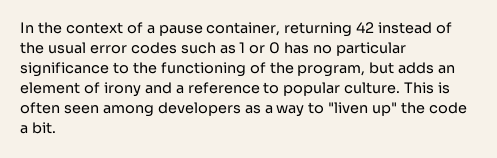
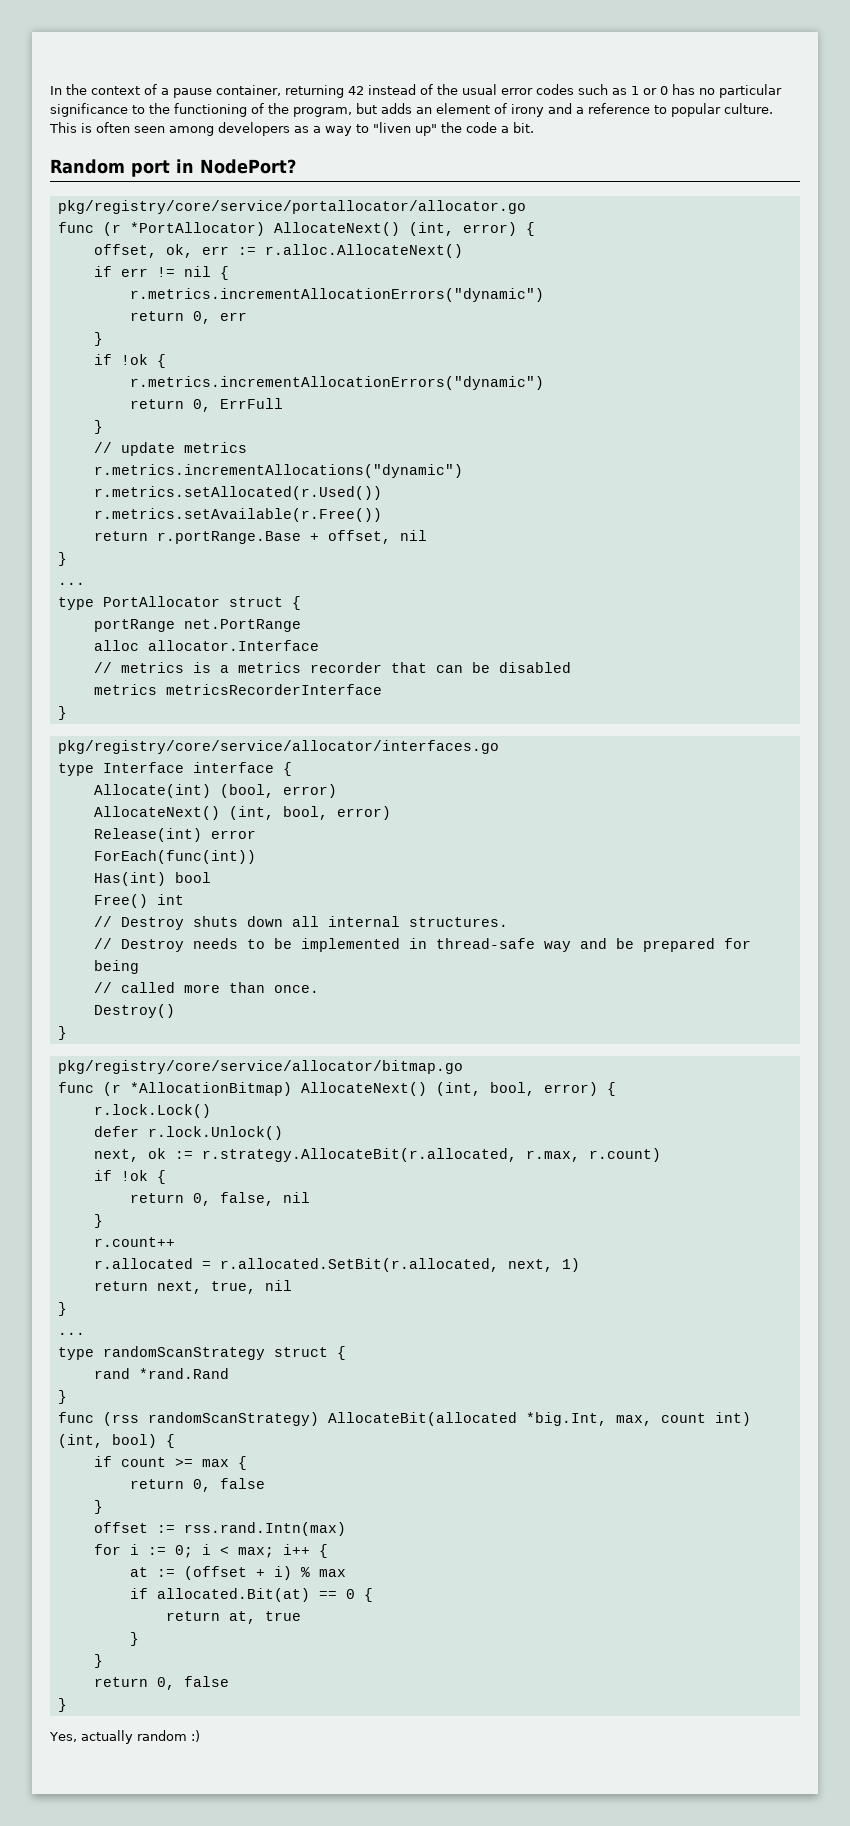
(56, 128) none -> [50,159,296,177] [57,200,526,214] [57,222,535,236] [93,244,463,258] [93,266,229,280] [129,288,544,302] [129,311,247,324] [93,332,103,346] [93,354,166,368] [129,376,544,390] [129,398,283,412] [93,420,103,434] [93,442,247,456] [93,464,463,478] [93,486,382,500] [93,508,382,522] [93,530,427,544] [57,552,67,566] [57,582,85,585] [57,596,301,610] [93,619,301,632] [93,640,319,651] [93,662,571,673] [93,684,382,695] [57,706,67,720] [57,740,499,754] [57,762,292,776] [93,784,337,798] [93,806,391,820] [93,828,256,842] [93,850,256,864] [93,872,211,886] [93,894,184,908] [93,916,508,930] [93,938,751,952] [93,960,139,974] [93,982,319,993] [93,1004,175,1018] [57,1026,67,1040] [57,1060,463,1074] [57,1082,616,1096] [93,1104,211,1118] [93,1126,283,1140] [93,1148,661,1162] [93,1170,166,1184] [129,1192,310,1206] [93,1214,103,1228] [93,1237,175,1247] [93,1258,580,1272] [93,1280,292,1294] [57,1302,67,1316] [57,1332,85,1335] [57,1346,346,1360] [93,1368,229,1379] [57,1390,67,1404] [57,1412,751,1426] [57,1434,175,1448] [93,1456,247,1470] [129,1478,265,1492] [93,1500,103,1514] [93,1522,346,1536] [93,1544,328,1558] [129,1566,346,1580] [129,1588,373,1602] [165,1611,301,1624] [129,1632,139,1646] [93,1654,103,1668] [93,1676,229,1690] [57,1698,67,1712] [49,1730,200,1744] // Random port in NodePort? // pkg/registry/core/service/portallocator/allocator.go // func (r *PortAllocator) AllocateNext() (int, error) { // offset, ok, err := r.alloc.AllocateNext() // if err != nil { // r.metrics.incrementAllocationErrors("dynamic") // return 0, err // } // if !ok { // r.metrics.incrementAllocationErrors("dynamic") // return 0, ErrFull // } // // update metrics // r.metrics.incrementAllocations("dynamic") // r.metrics.setAllocated(r.Used()) // r.metrics.setAvailable(r.Free()) // return r.portRange.Base + offset, nil // } // ... // type PortAllocator struct { // portRange net.PortRange // alloc allocator.Interface // // metrics is a metrics recorder that can be disabled // metrics metricsRecorderInterface // } // pkg/registry/core/service/allocator/interfaces.go // type Interface interface { // Allocate(int) (bool, error) // AllocateNext() (int, bool, error) // Release(int) error // ForEach(func(int)) // Has(int) bool // Free() int // // Destroy shuts down all internal structures. // // Destroy needs to be implemented in thread-safe way and be prepared for being // // called more than once. // Destroy() // } // pkg/registry/core/service/allocator/bitmap.go // func (r *AllocationBitmap) AllocateNext() (int, bool, error) { // r.lock.Lock() // defer r.lock.Unlock() // next, ok := r.strategy.AllocateBit(r.allocated, r.max, r.count) // if !ok { // return 0, false, nil // } // r.count++ // r.allocated = r.allocated.SetBit(r.allocated, next, 1) // return next, true, nil // } // ... // type randomScanStrategy struct { // rand *rand.Rand // } // func (rss randomScanStrategy) AllocateBit(allocated *big.Int, max, count int) (int, bool) { // if count >= max { // return 0, false // } // offset := rss.rand.Intn(max) // for i := 0; i < max; i++ { // at := (offset + i) % max // if allocated.Bit(at) == 0 { // return at, true // } // } // return 0, false // } // Yes, actually random :)

